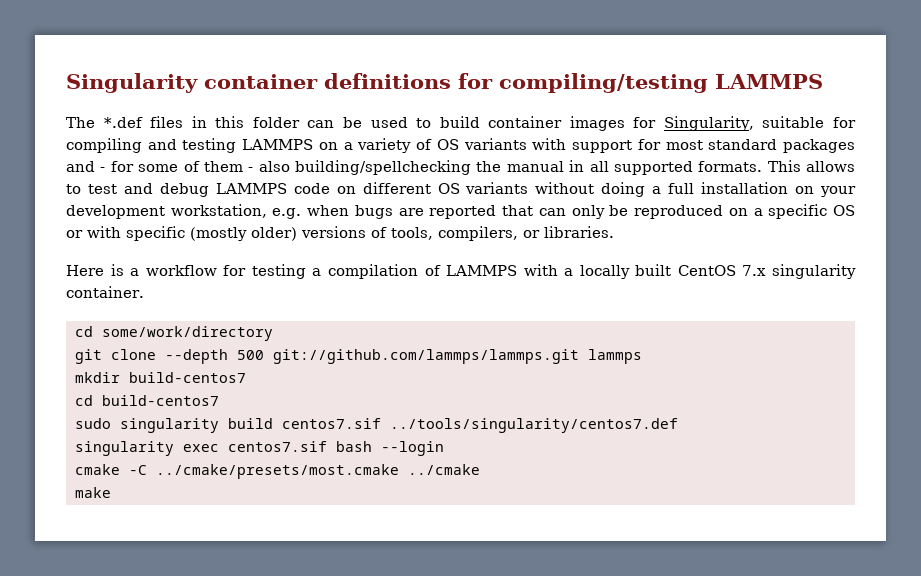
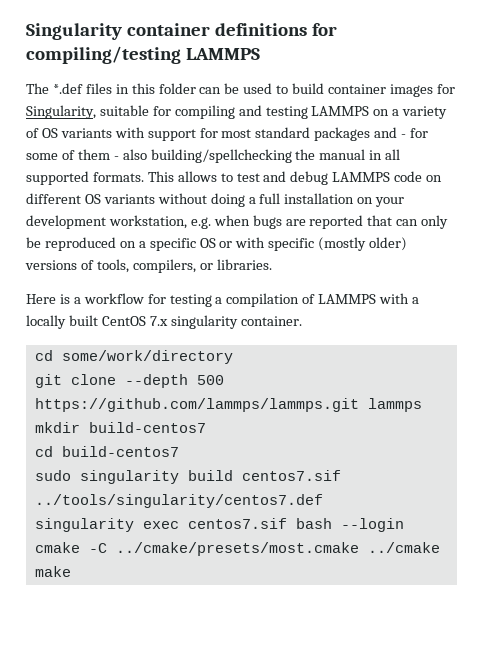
[272,349,579,364] git://github.com/lammps/lammps.git -> [34,398,359,412] https://github.com/lammps/lammps.git

